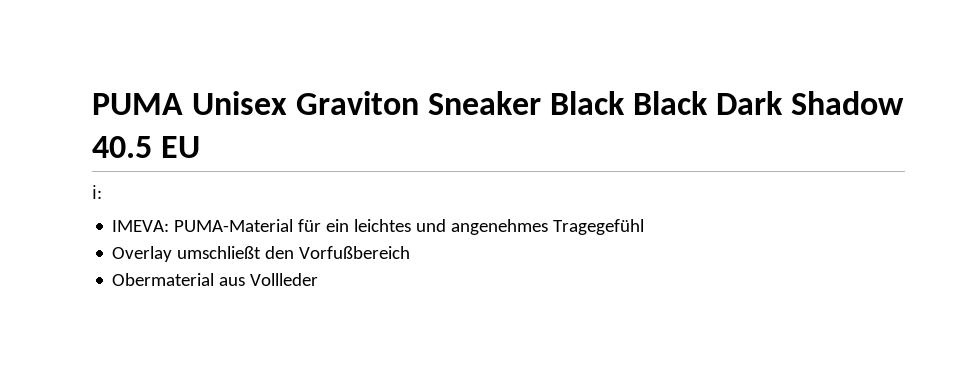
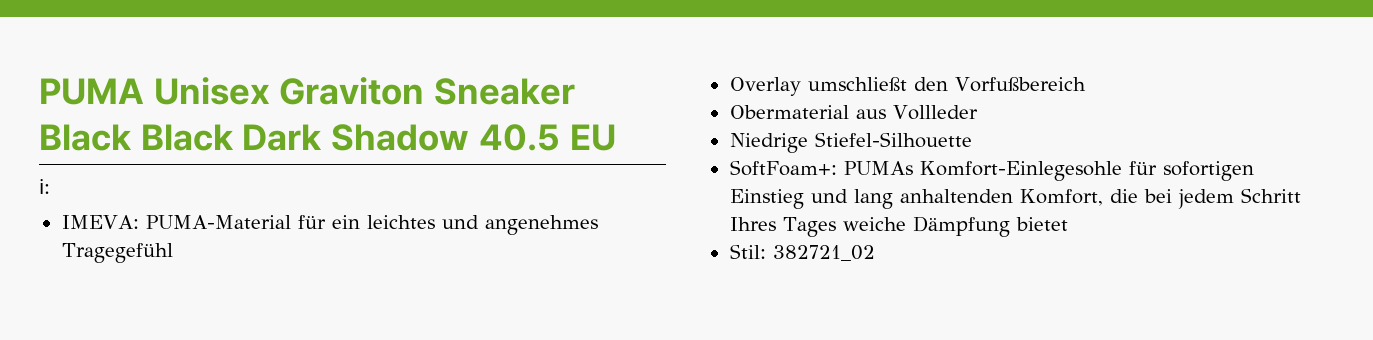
(319, 279) none -> [729,132,972,153] [729,160,1254,181] [729,188,1301,209] [729,216,1068,237] [729,244,875,261] // Niedrige Stiefel-Silhouette // SoftFoam+: PUMAs Komfort-Einlegesohle für sofortigen Einstieg und lang anhaltenden Komfort, die bei jedem Schritt Ihres Tages weiche Dämpfung bietet // Stil: 382721_02

